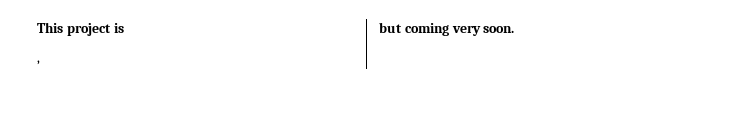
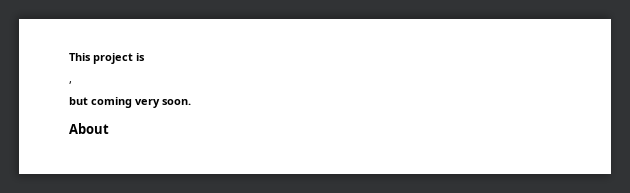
(515, 29) none -> [69,123,109,134] // About

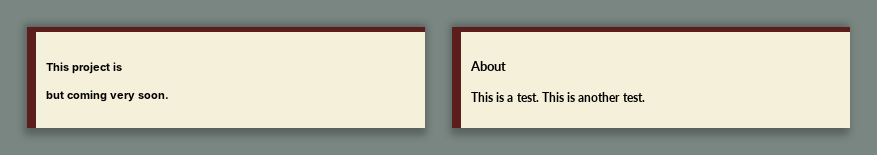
[69,81,72,84] // , -> (122, 66) none
(109, 128) none -> [471,92,645,102] // This is a test. This is another test.

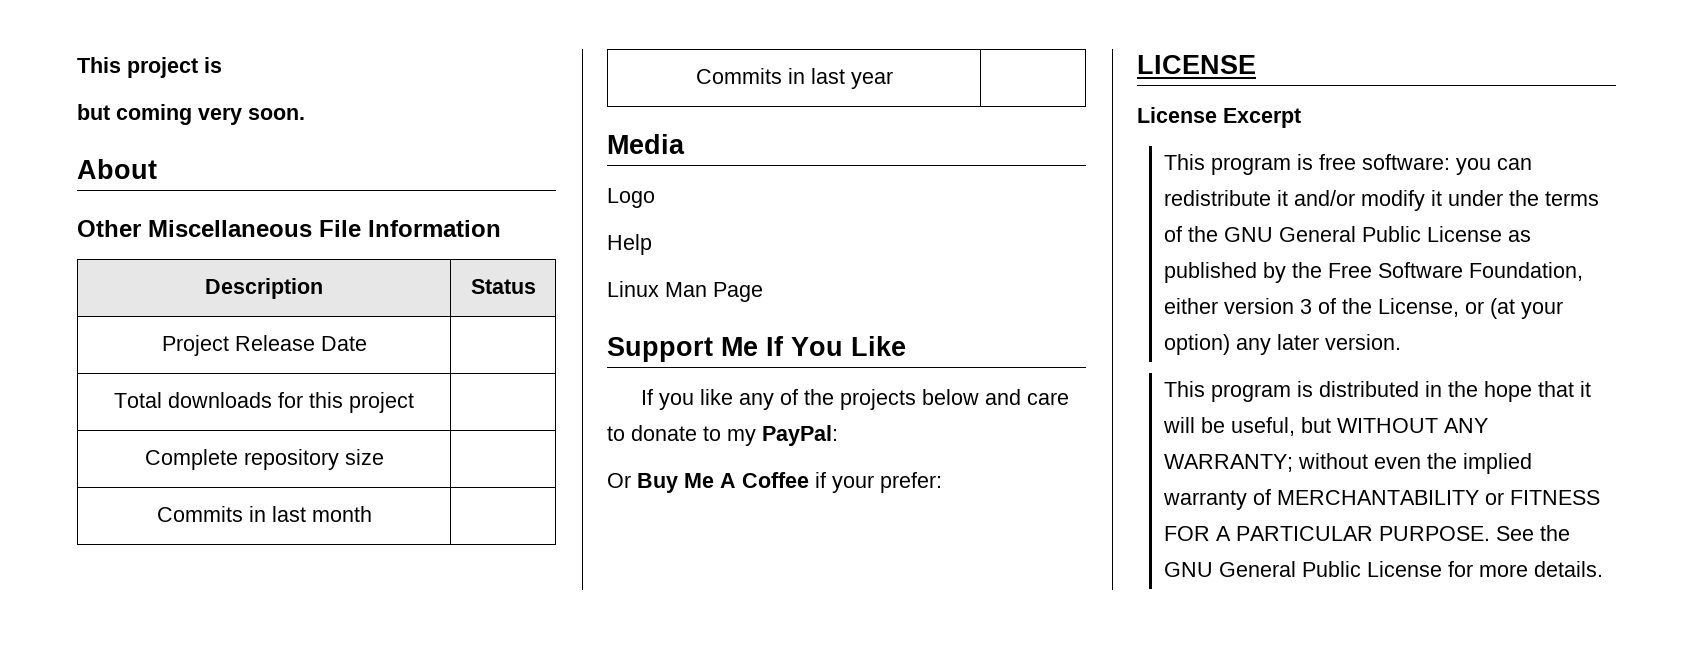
[471,92,645,102] This is a test. This is another test. -> [77,220,501,237] [205,278,323,299] [470,279,536,294] [161,335,367,356] [113,392,414,413] [144,449,384,470] [156,506,372,522] [695,68,893,89] [607,134,685,154] [607,188,655,208] [607,234,652,255] [607,281,763,302] [607,336,906,362] [640,389,1069,410] [607,425,838,446] [607,472,942,493] [1137,55,1256,74] [1137,107,1301,128] [1164,154,1533,175] [1164,190,1600,211] [1164,226,1532,242] [1164,262,1584,283] [1164,298,1564,319] [1164,334,1402,355] [1164,381,1592,402] [1163,417,1489,436] [1164,453,1533,474] [1163,489,1601,510] [1164,525,1571,541] [1164,561,1604,577] Other Miscellaneous File Information // Description | Status // Project Release Date | // Total downloads for this project | // Complete repository size | // Commits in last month | // Commits in last year | // Media // Logo // Help // Linux Man Page // Support Me If You Like // If you like any of the projects below and care to donate to my PayPal: // Or Buy Me A Coffee if your prefer: // LICENSE // License Excerpt // This program is free software: you can redistribute it and/or modify it under the terms of the GNU General Public License as published by the Free Software Foundation, either version 3 of the License, or (at your option) any later version. // This program is distributed in the hope that it will be useful, but WITHOUT ANY WARRANTY; without even the implied warranty of MERCHANTABILITY or FITNESS FOR A PARTICULAR PURPOSE. See the GNU General Public License for more details.

